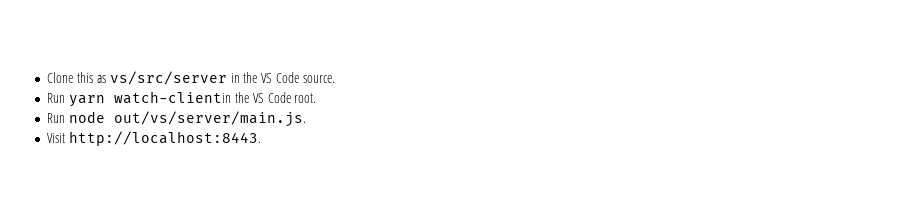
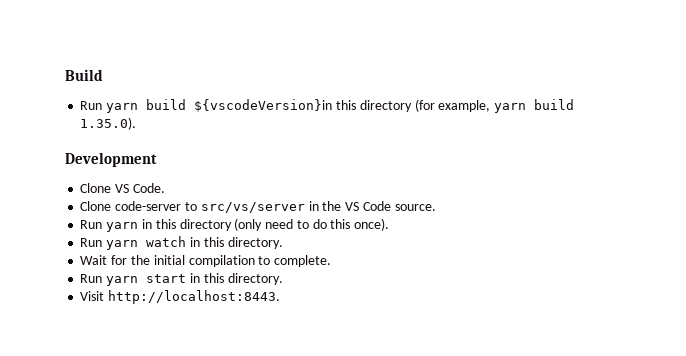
[47,71,227,85] Clone this as vs/src/server -> [65,69,103,81] [80,99,575,113] [80,117,137,130] [65,152,157,167] [80,183,165,193] [80,201,305,213] Build // Run yarn build ${vscodeVersion}in this directory (for example, yarn build 1.35.0). // Development // Clone VS Code. // Clone code-server to src/vs/server
[114,91,317,104] [47,111,307,127] watch-clientin the VS Code root. // Run node out/vs/server/main.js. -> [141,218,390,231] [80,236,283,250] [80,255,332,267] [80,273,283,286] in this directory (only need to do this once). // Run yarn watch in this directory. // Wait for the initial compilation to complete. // Run yarn start in this directory.

